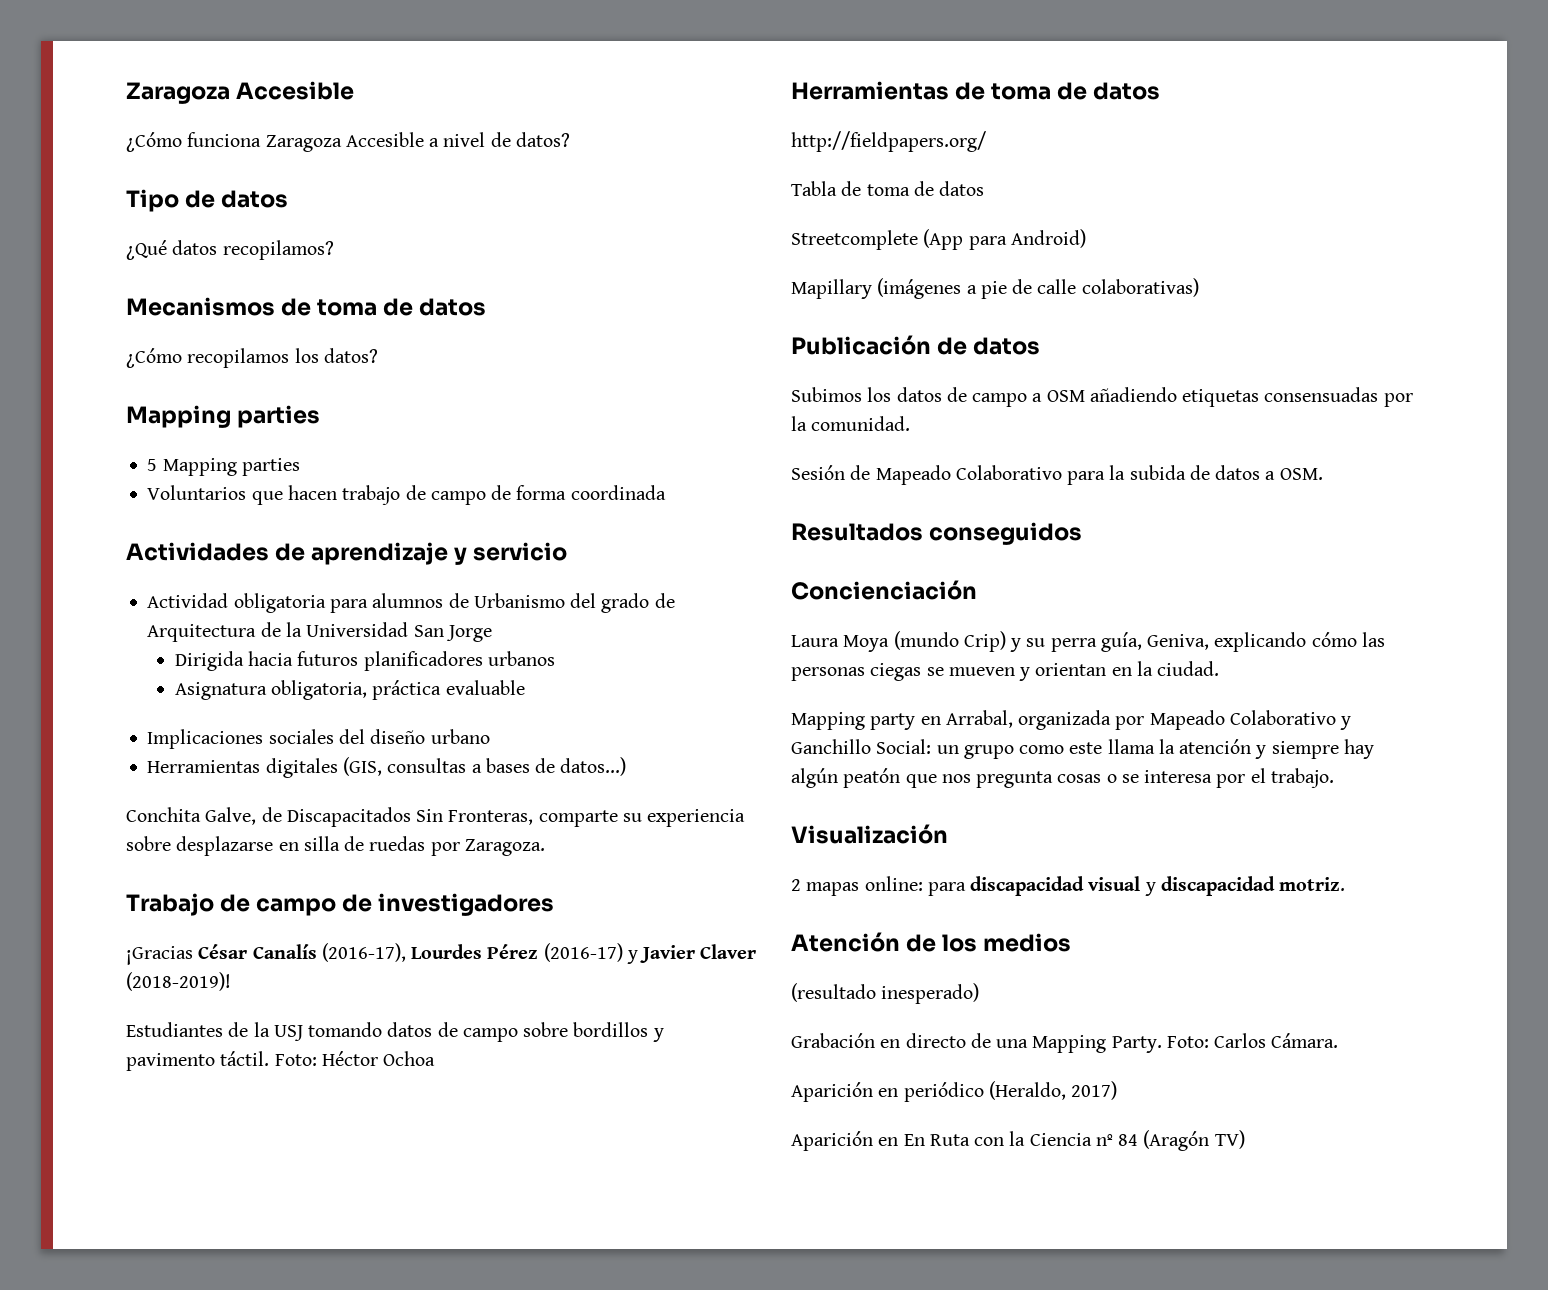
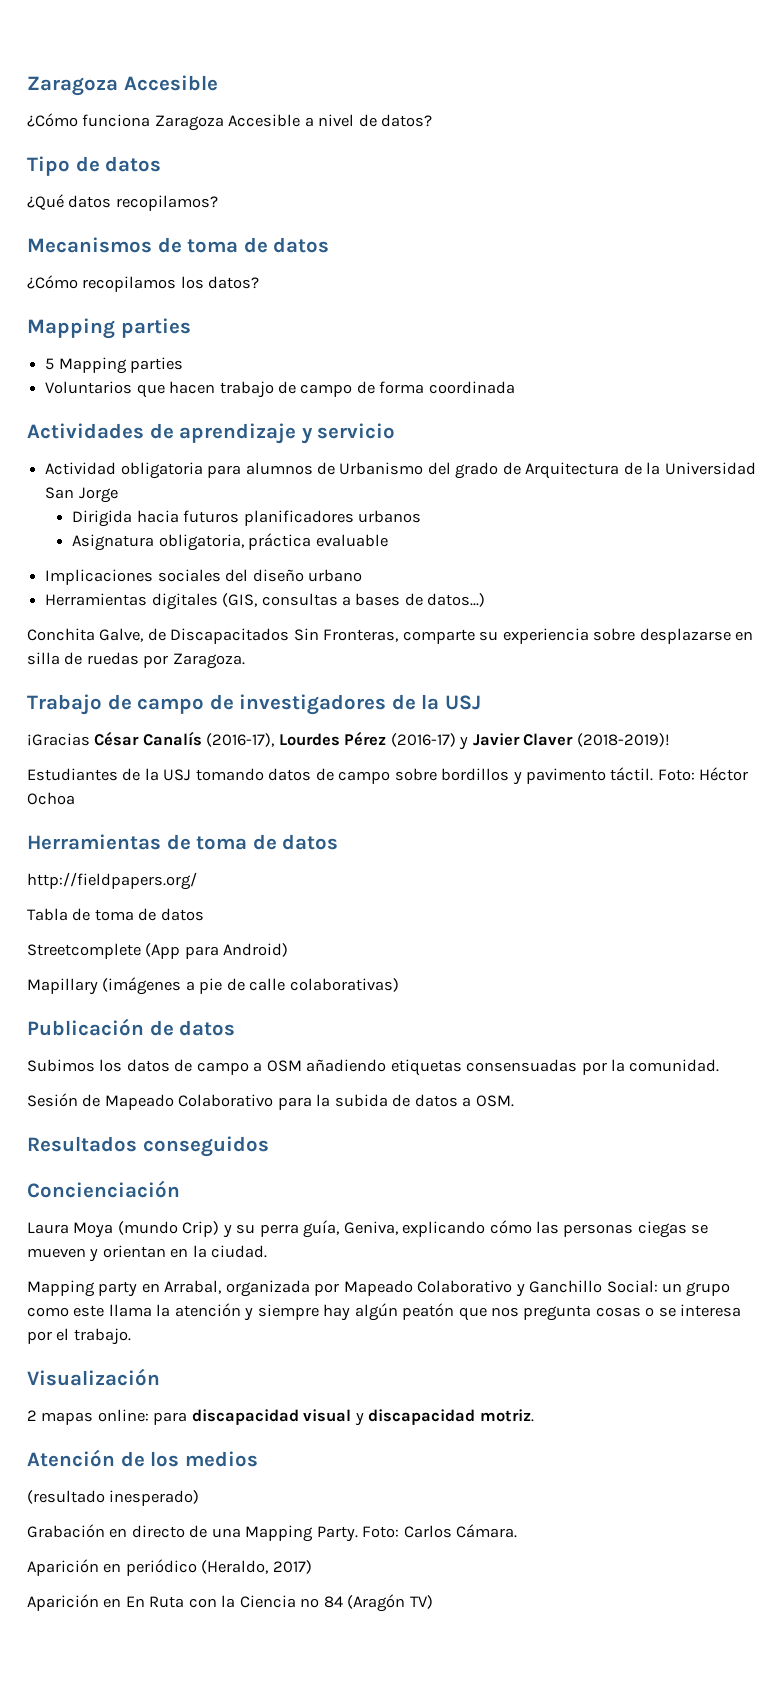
(555, 904) none -> [391,694,481,710] de la USJ

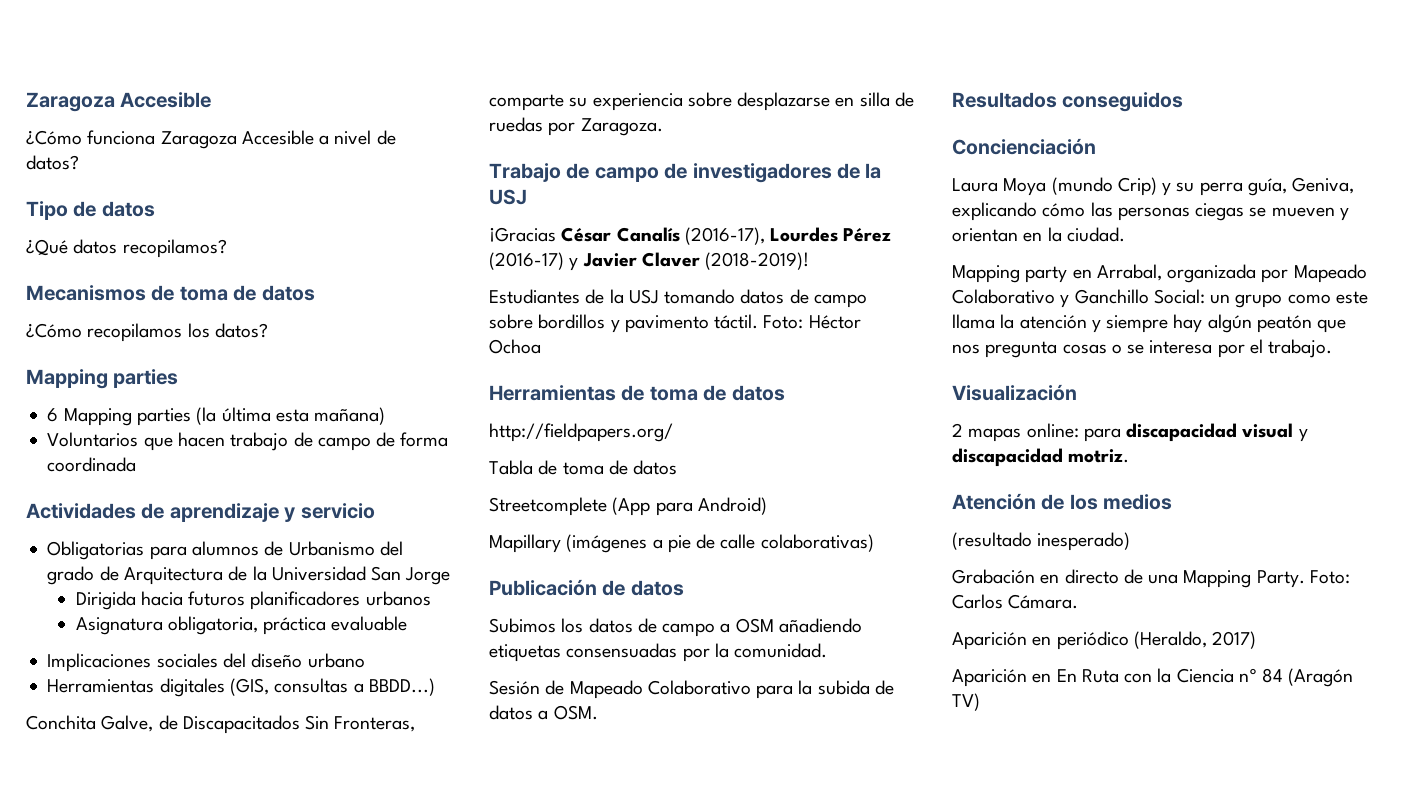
[45,357,184,374] 5 Mapping parties -> [47,407,386,426] 6 Mapping parties (la última esta mañana)
[45,462,203,479] Actividad obligatoria -> [47,541,145,560] Obligatorias
[355,593,486,607] bases de datos...) -> [368,678,435,696] BBDD...)

